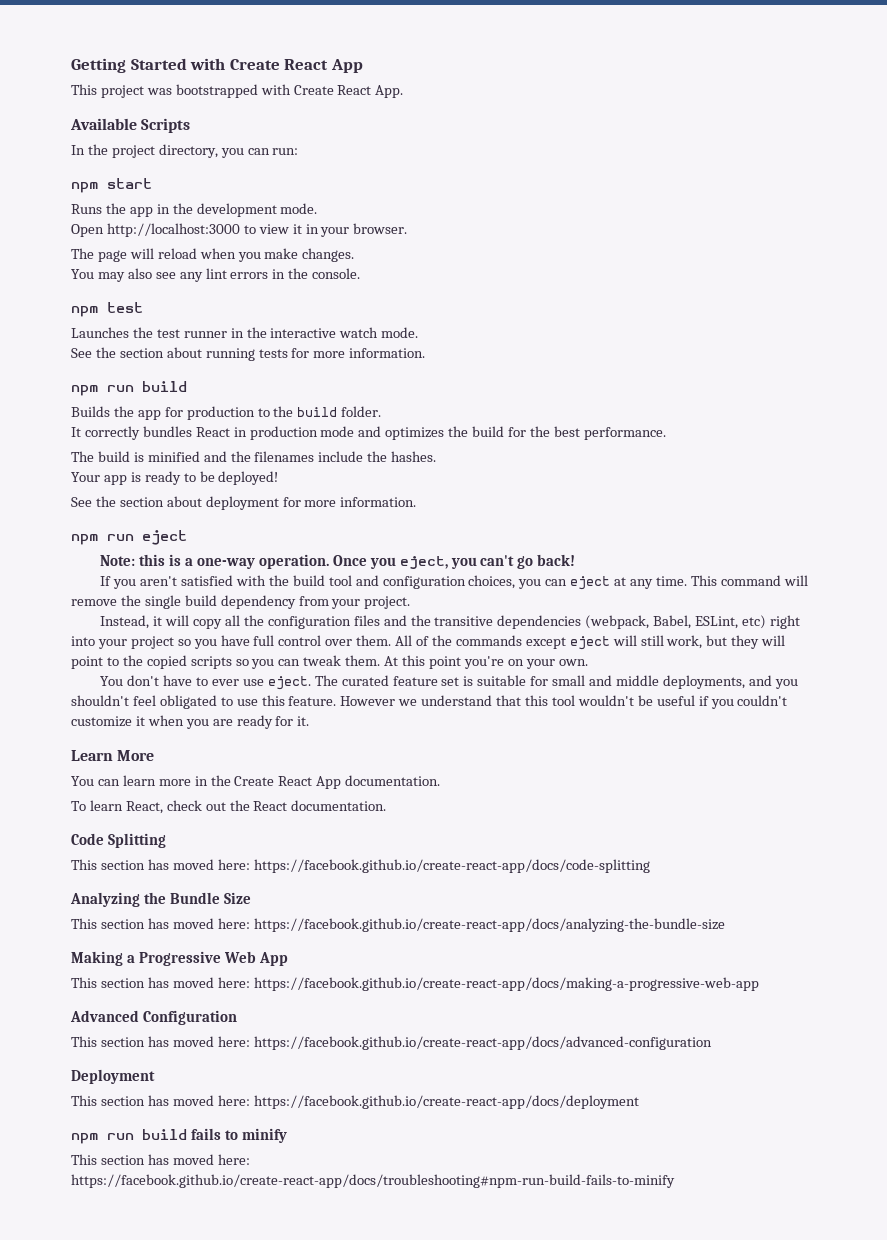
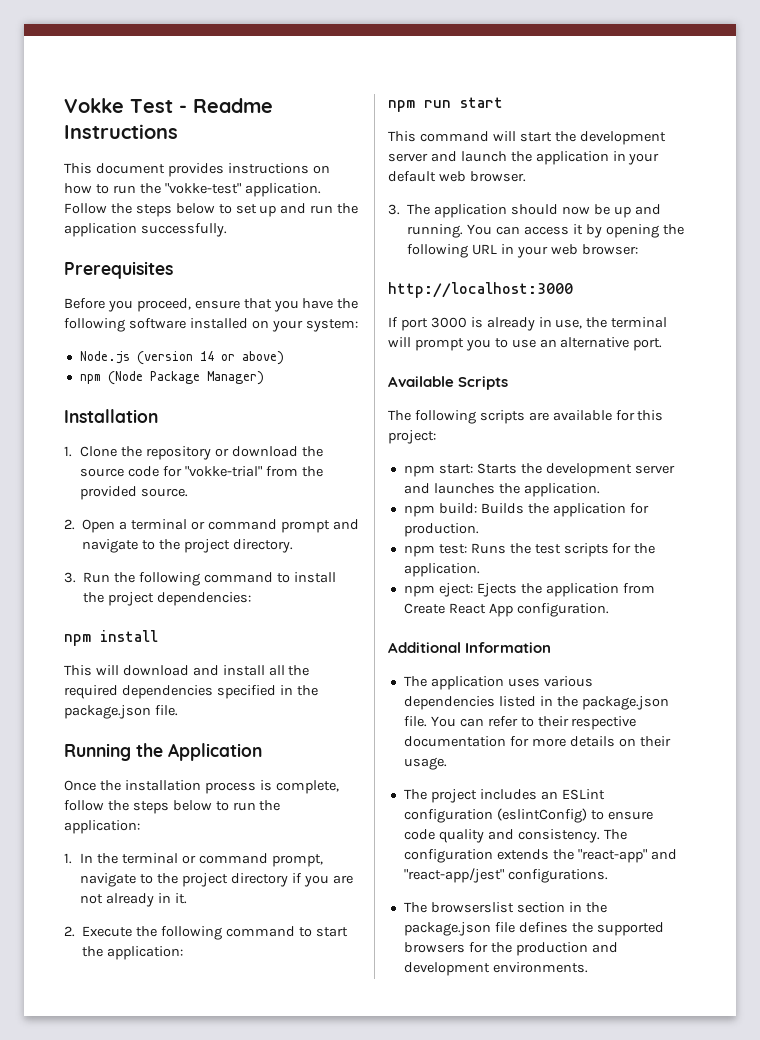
[71,58,363,73] [71,84,404,98] [70,118,191,133] [71,144,299,158] [71,178,152,193] [71,203,318,217] [71,223,408,237] [71,248,355,262] [71,268,361,282] [71,302,143,317] [71,327,419,338] [71,347,426,361] [71,381,187,396] [71,406,382,420] [71,426,666,440] [71,451,437,462] [71,471,279,485] [71,496,417,510] [71,530,187,545] [100,554,576,569] [100,575,808,590] [71,595,411,609] [100,615,800,629] [71,635,786,650] [71,655,588,669] [100,675,798,690] [71,695,788,709] [71,715,310,729] [71,750,155,761] [71,775,441,789] [71,800,387,814] [71,833,167,848] [71,859,650,873] [70,892,252,907] [71,918,725,932] [71,951,289,966] [71,977,759,991] [70,1010,238,1025] [71,1036,712,1050] [71,1069,155,1084] [71,1095,639,1109] [71,1128,288,1144] [71,1154,250,1165] [71,1174,675,1188] Getting Started with Create React App // This project was bootstrapped with Create React App. // Available Scripts // In the project directory, you can run: // npm start // Runs the app in the development mode. // Open http://localhost:3000 to view it in your browser. // The page will reload when you make changes. // You may also see any lint errors in the console. // npm test // Launches the test runner in the interactive watch mode. // See the section about running tests for more information. // npm run build // Builds the app for production to the build folder. // It correctly bundles React in production mode and optimizes the build for the best performance. // The build is minified and the filenames include the hashes. // Your app is ready to be deployed! // See the section about deployment for more information. // npm run eject // Note: this is a one-way operation. Once you eject, you can't go back! // If you aren't satisfied with the build tool and configuration choices, you can eject at any time. This command will remove the single build dependency from your project. // Instead, it will copy all the configuration files and the transitive dependencies (webpack, Babel, ESLint, etc) right into your project so you have full control over them. All of the commands except eject will still work, but they will point to the copied scripts so you can tweak them. At this point you're on your own. // You don't have to ever use eject. The curated feature set is suitable for small and middle deployments, and you shouldn't feel obligated to use this feature. However we understand that this tool wouldn't be useful if you couldn't customize it when you are ready for it. // Learn More // You can learn more in the Create React App documentation. // To learn React, check out the React documentation. // Code Splitting // This section has moved here: https://facebook.github.io/create-react-app/docs/code-splitting // Analyzing the Bundle Size // This section has moved here: https://facebook.github.io/create-react-app/docs/analyzing-the-bundle-size // Making a Progressive Web App // This section has moved here: https://facebook.github.io/create-react-app/docs/making-a-progressive-web-app // Advanced Configuration // This section has moved here: https://facebook.github.io/create-react-app/docs/advanced-configuration // Deployment // This section has moved here: https://facebook.github.io/create-react-app/docs/deployment // npm run build fails to minify // This section has moved here: https://facebook.github.io/create-react-app/docs/troubleshooting#npm-run-build-fails-to-minify -> [64,98,273,113] [64,124,178,139] [64,163,330,177] [64,183,321,197] [64,203,359,217] [64,223,227,237] [64,261,173,279] [64,298,359,312] [64,318,358,332] [79,351,284,365] [79,371,264,385] [64,409,158,423] [64,446,323,460] [80,466,323,477] [80,486,189,500] [64,519,359,533] [82,539,293,553] [64,572,336,586] [83,592,252,606] [64,630,158,646] [64,665,310,676] [64,685,318,699] [64,705,178,719] [64,743,262,761] [64,780,339,794] [64,800,281,814] [64,820,140,834] [64,853,323,867] [80,873,353,887] [80,893,187,907] [64,926,348,940] [82,946,184,960] [388,97,503,112] [388,131,666,145] [388,151,660,165] [388,171,526,182] [388,204,661,218] [407,224,684,238] [407,244,638,258] [388,282,573,298] [388,317,668,331] [388,337,663,351] [388,376,509,390] [388,410,664,424] [388,430,436,444] [403,463,675,477] [403,483,600,497] [403,503,649,517] [403,523,479,537] [403,543,656,557] [403,563,480,577] [403,583,655,597] [403,603,609,617] [388,642,552,653] [403,676,593,690] [403,696,669,710] [403,716,637,730] [403,736,671,747] [403,757,447,770] [403,789,605,803] [403,808,653,823] [403,829,627,843] [403,849,677,863] [403,868,608,883] [403,902,607,913] [403,922,664,936] [403,942,618,956] [403,962,588,976] Vokke Test - Readme Instructions // This document provides instructions on how to run the "vokke-test" application. Follow the steps below to set up and run the application successfully. // Prerequisites // Before you proceed, ensure that you have the following software installed on your system: // Node.js (version 14 or above) // npm (Node Package Manager) // Installation // 1. Clone the repository or download the source code for "vokke-trial" from the provided source. // 2. Open a terminal or command prompt and navigate to the project directory. // 3. Run the following command to install the project dependencies: // npm install // This will download and install all the required dependencies specified in the package.json file. // Running the Application // Once the installation process is complete, follow the steps below to run the application: // 1. In the terminal or command prompt, navigate to the project directory if you are not already in it. // 2. Execute the following command to start the application: // npm run start // This command will start the development server and launch the application in your default web browser. // 3. The application should now be up and running. You can access it by opening the following URL in your web browser: // http://localhost:3000 // If port 3000 is already in use, the terminal will prompt you to use an alternative port. // Available Scripts // The following scripts are available for this project: // npm start: Starts the development server and launches the application. // npm build: Builds the application for production. // npm test: Runs the test scripts for the application. // npm eject: Ejects the application from Create React App configuration. // Additional Information // The application uses various dependencies listed in the package.json file. You can refer to their respective documentation for more details on their usage. // The project includes an ESLint configuration (eslintConfig) to ensure code quality and consistency. The configuration extends the "react-app" and "react-app/jest" configurations. // The browserslist section in the package.json file defines the supported browsers for the production and development environments.

